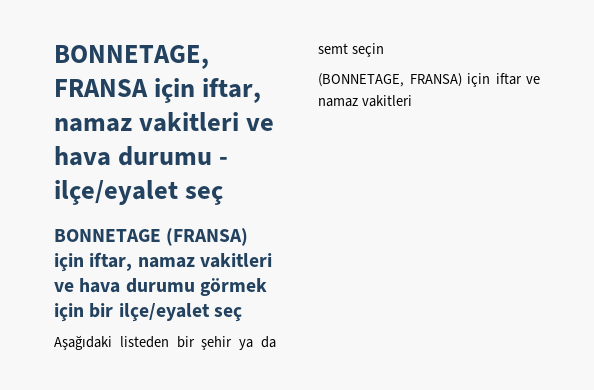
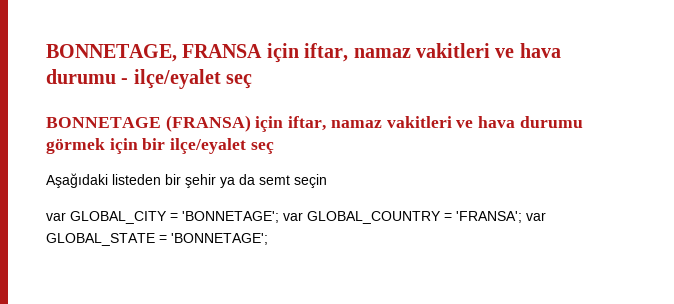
[318,73,540,87] [318,95,412,107] (BONNETAGE, FRANSA) için iftar ve namaz vakitleri -> [46,211,546,224] [46,233,268,246] var GLOBAL_CITY = 'BONNETAGE'; var GLOBAL_COUNTRY = 'FRANSA'; var GLOBAL_STATE = 'BONNETAGE';

